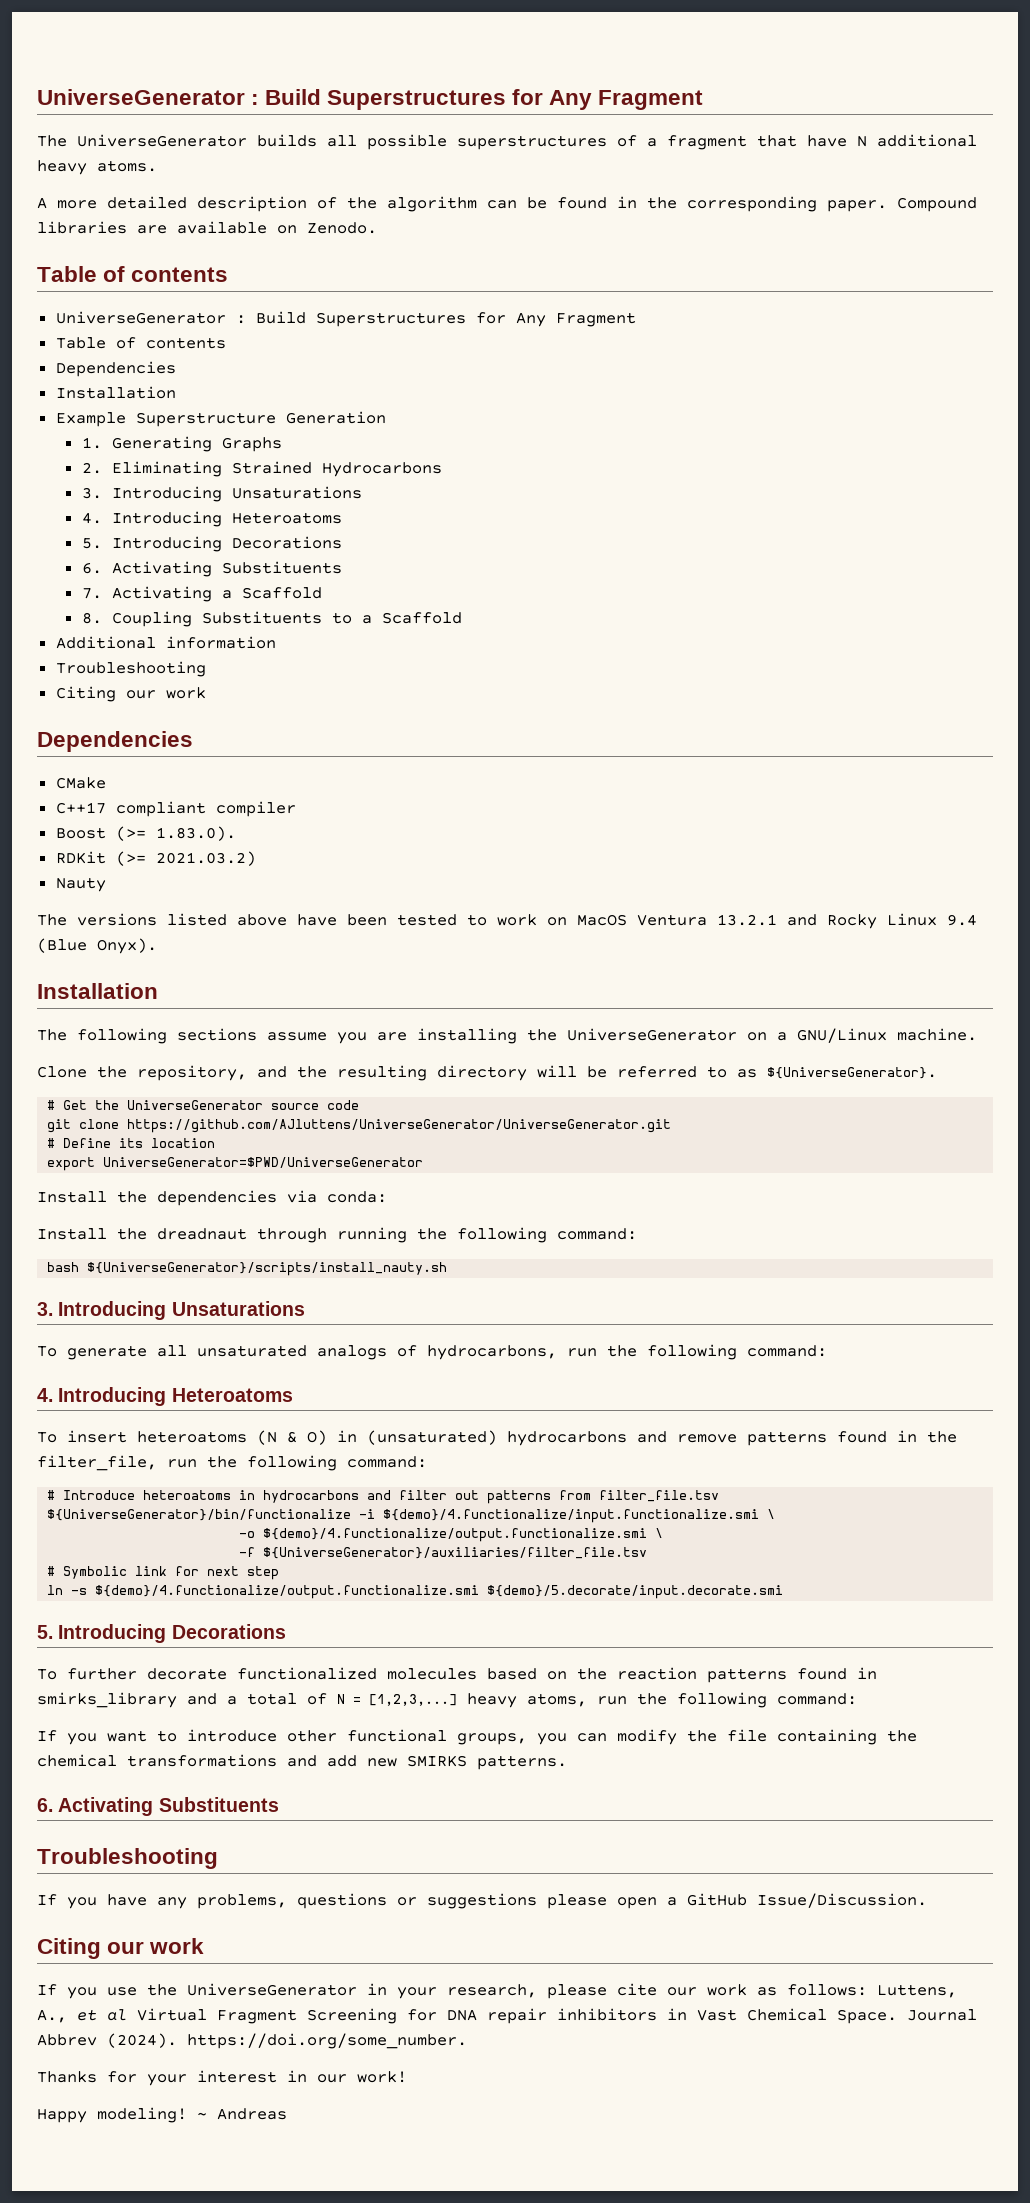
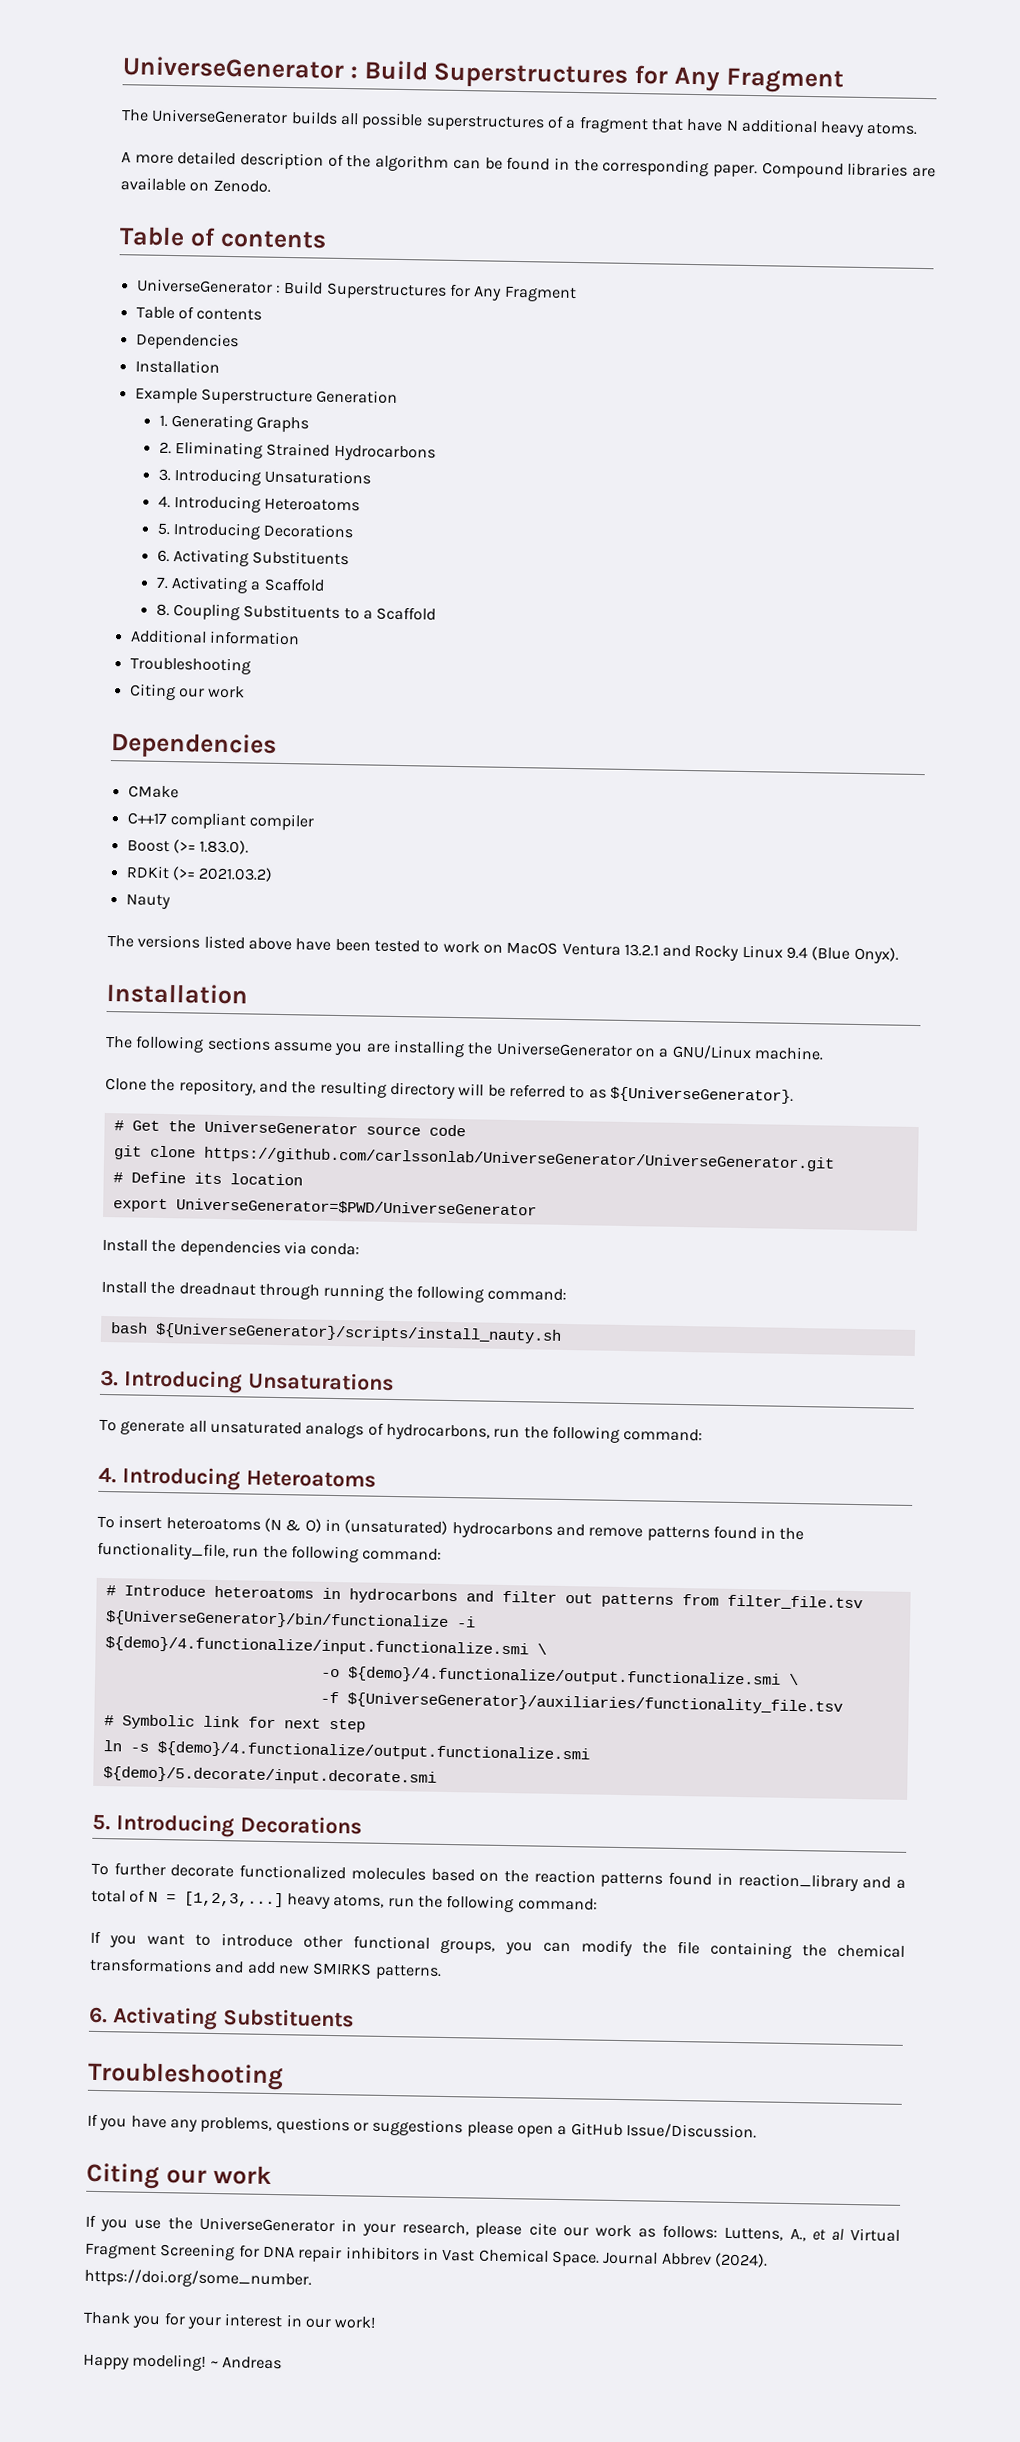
[127,1119,672,1133] https://github.com/AJluttens/UniverseGenerator/UniverseGenerator.git -> [202,1146,835,1172] https://github.com/carlssonlab/UniverseGenerator/UniverseGenerator.git
[37,1455,157,1471] filter_file, -> [97,1541,229,1561] functionality_file,
[263,1547,648,1559] ${UniverseGenerator}/auxiliaries/filter_file.tsv -> [346,1692,843,1715] ${UniverseGenerator}/auxiliaries/functionality_file.tsv
[37,1692,177,1708] smirks_library -> [737,1873,859,1892] reaction_library
[37,2071,97,2083] Thanks -> [83,2311,162,2329] Thank you

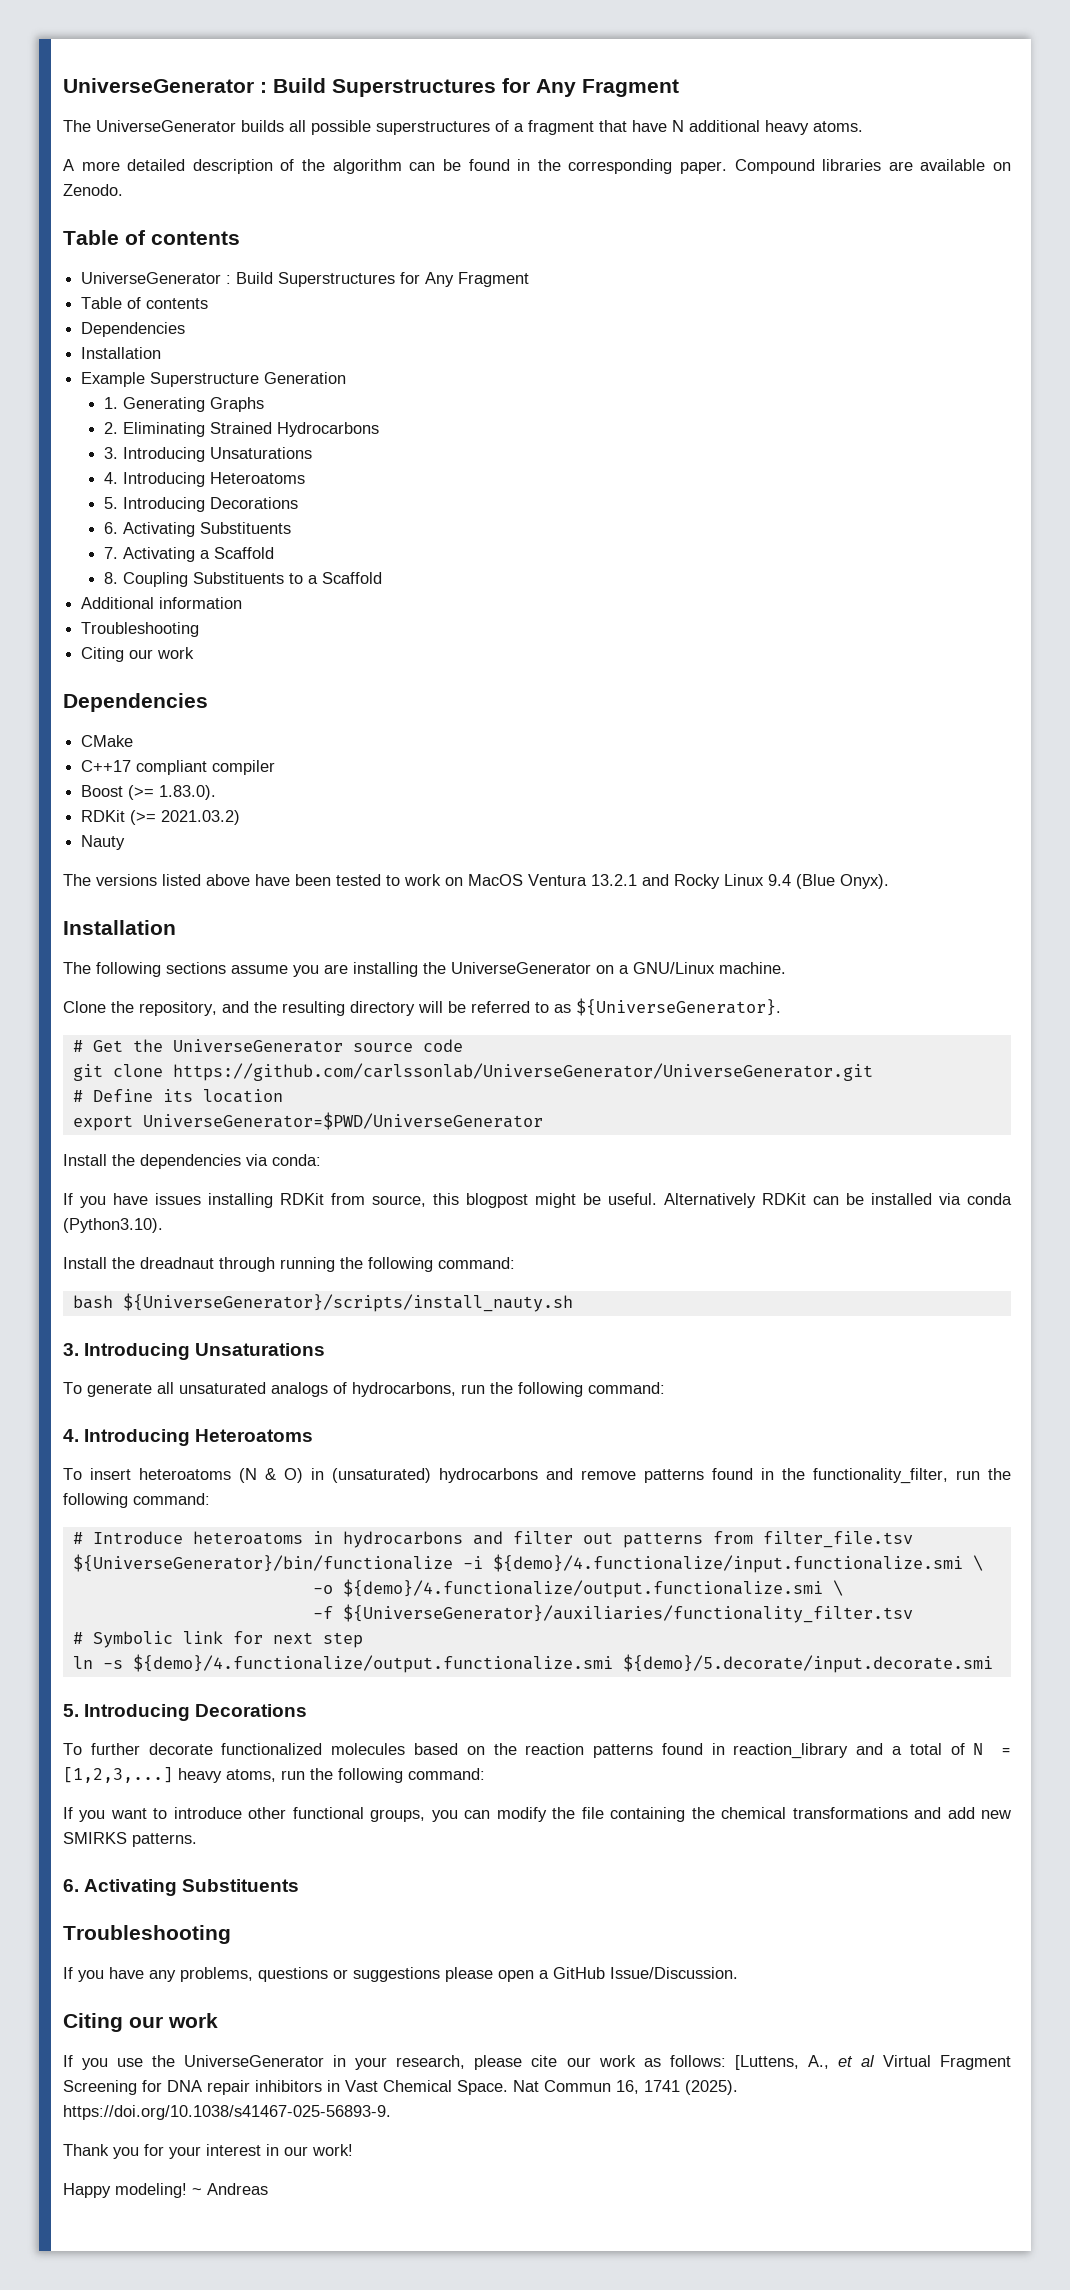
(361, 1249) none -> [63,1193,1012,1208] [63,1218,163,1233] // If you have issues installing RDKit from source, this blogpost might be useful. Alternatively RDKit can be installed via conda (Python3.10).
[97,1541,229,1561] functionality_file, -> [813,1468,948,1484] functionality_filter,
[346,1692,843,1715] ${UniverseGenerator}/auxiliaries/functionality_file.tsv -> [342,1604,913,1623] ${UniverseGenerator}/auxiliaries/functionality_filter.tsv
[724,2226,784,2241] Luttens, -> [734,2055,799,2070] [Luttens,
[602,2251,768,2268] [84,2268,312,2289] Journal Abbrev (2024). https://doi.org/some_number. -> [513,2080,738,2095] [63,2105,391,2120] Nat Commun 16, 1741 (2025). https://doi.org/10.1038/s41467-025-56893-9.

